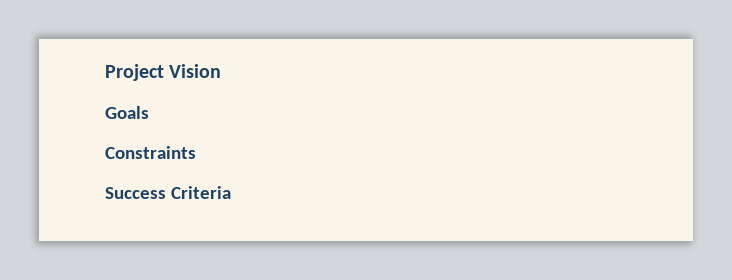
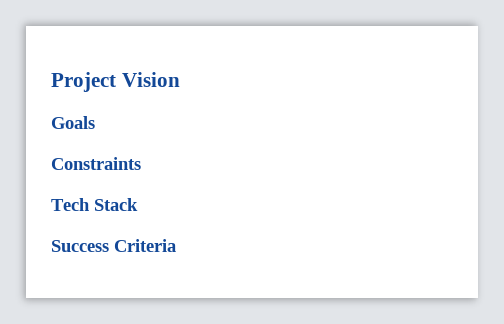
(196, 152) none -> [51,198,138,211] // Tech Stack

